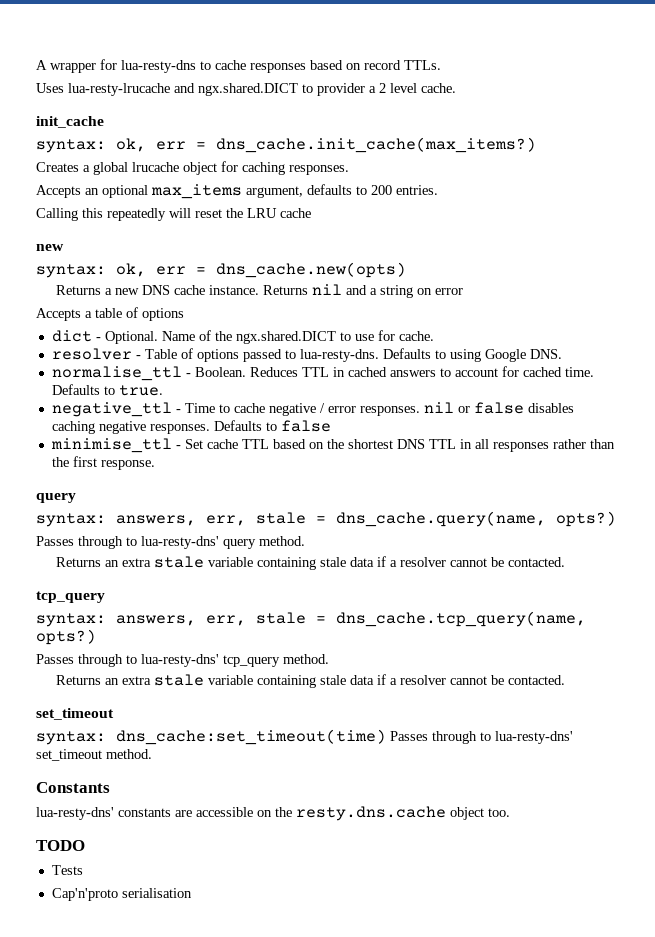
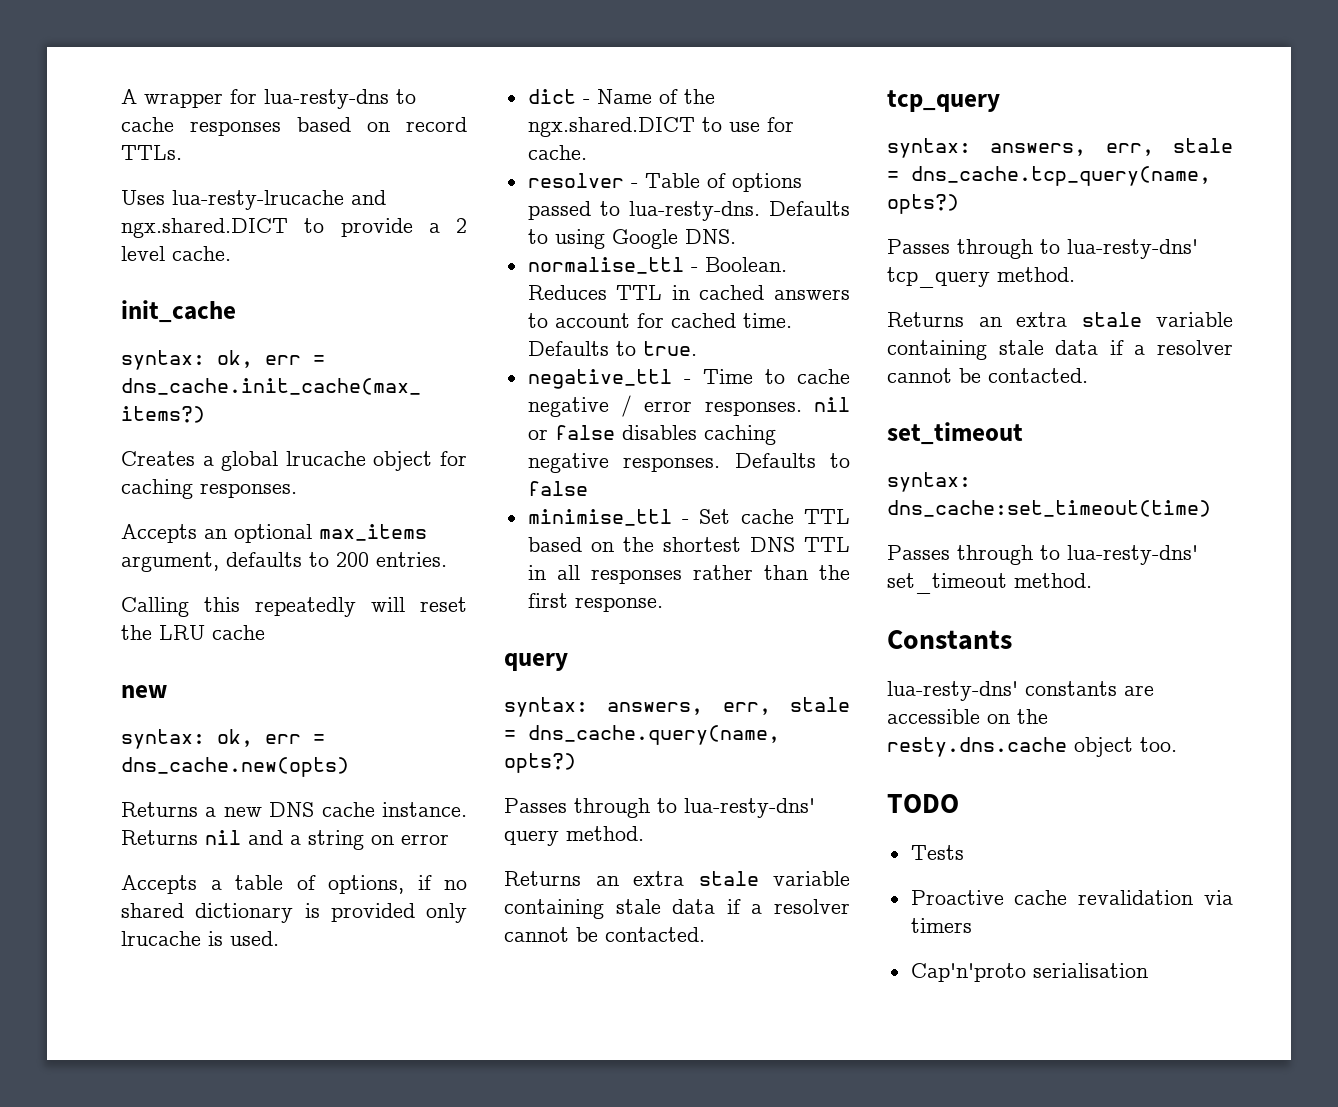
[317,83,365,96] provider -> [340,218,413,237] provide
[142,308,184,321] options -> [328,875,467,894] [121,903,467,923] [121,931,279,946] options, if no shared dictionary is provided only lrucache is used.
[104,331,158,344] Optional. -> (590, 101) none
(386, 737) none -> (1211, 508) //
(83, 870) none -> [910,890,1233,905] [910,918,972,933] // Proactive cache revalidation via timers

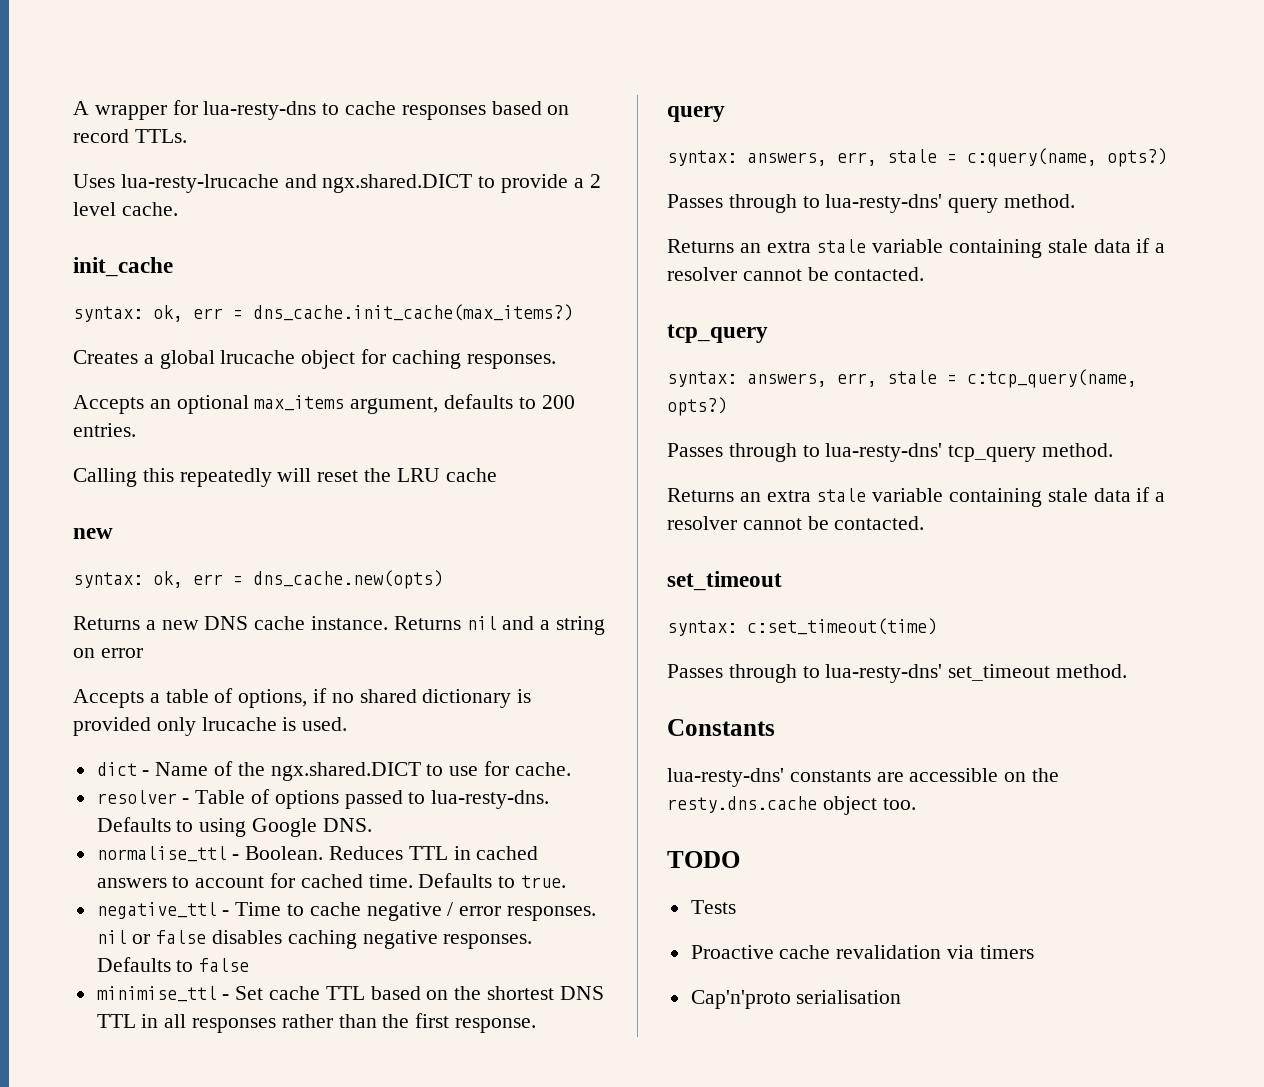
[528,725,780,745] dns_cache.query(name, -> [967,148,1097,167] c:query(name,
[911,166,1211,186] dns_cache.tcp_query(name, -> [967,369,1137,388] c:tcp_query(name,
[887,500,1211,517] dns_cache:set_timeout(time) -> [747,618,937,635] c:set_timeout(time)

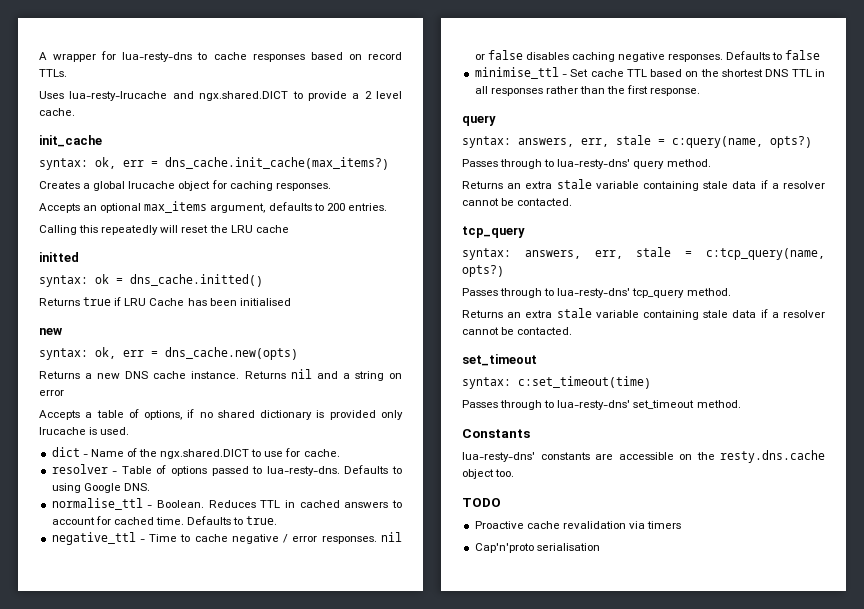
(497, 475) none -> [39,252,79,262] [39,274,263,287] [39,297,291,306] // initted // syntax: ok = dns_cache.initted() // Returns true if LRU Cache has been initialised
[690,900,736,914] // Tests -> (501, 502) none

